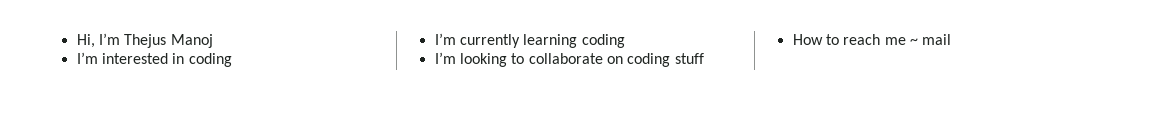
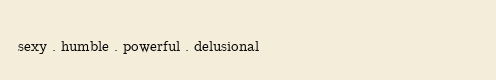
[76,33,213,48] [76,52,232,67] [434,33,625,48] [434,52,704,67] [792,34,952,45] Hi, I’m Thejus Manoj // I’m interested in coding // I’m currently learning coding // I’m looking to collaborate on coding stuff // How to reach me ~ mail -> [18,41,259,54] sexy . humble . powerful . delusional

